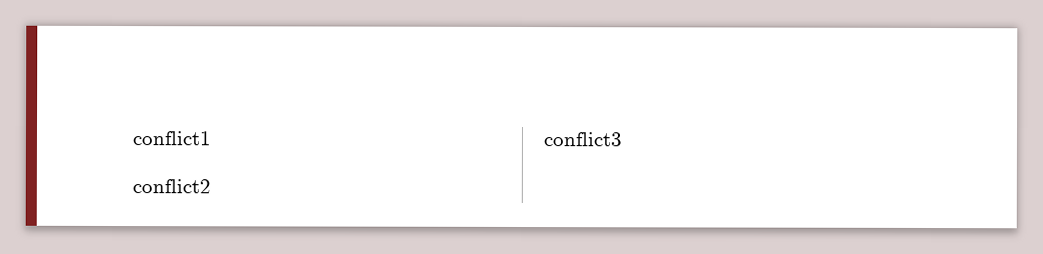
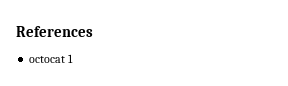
[132,131,211,146] [132,179,211,194] [543,132,622,147] conflict1 // conflict2 // conflict3 -> [16,26,93,37] [29,54,74,63] References // octocat 1

